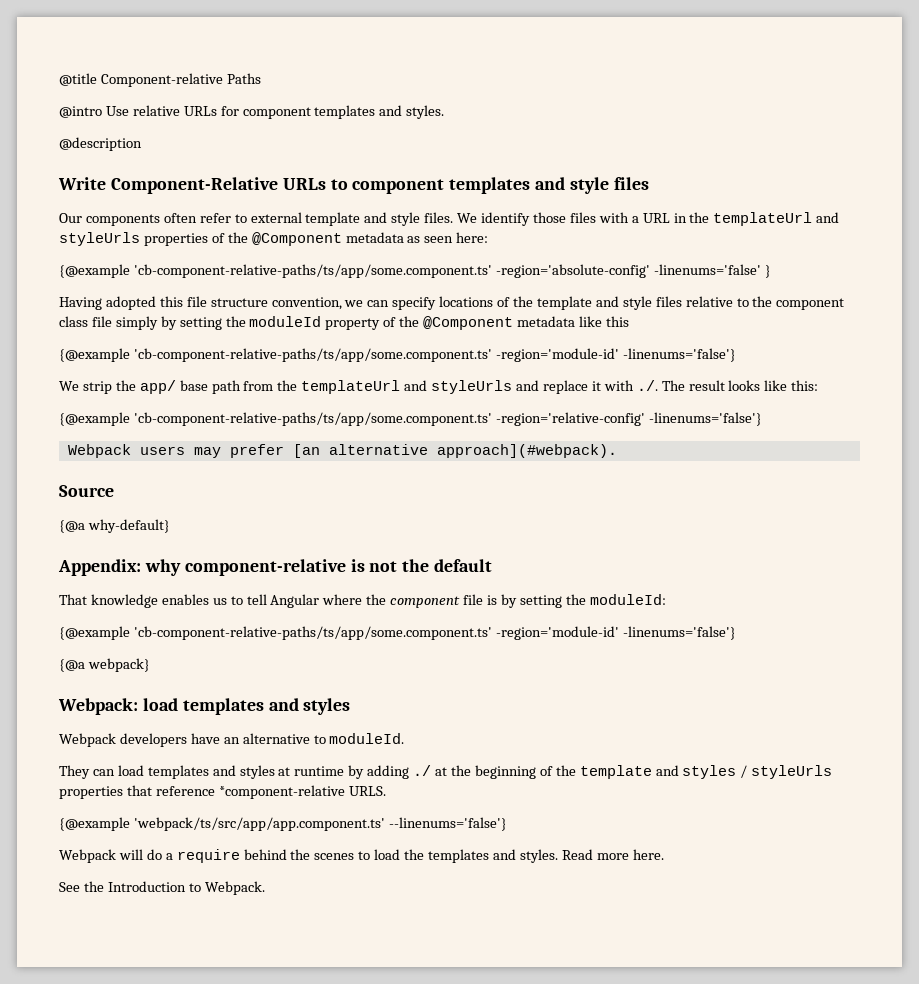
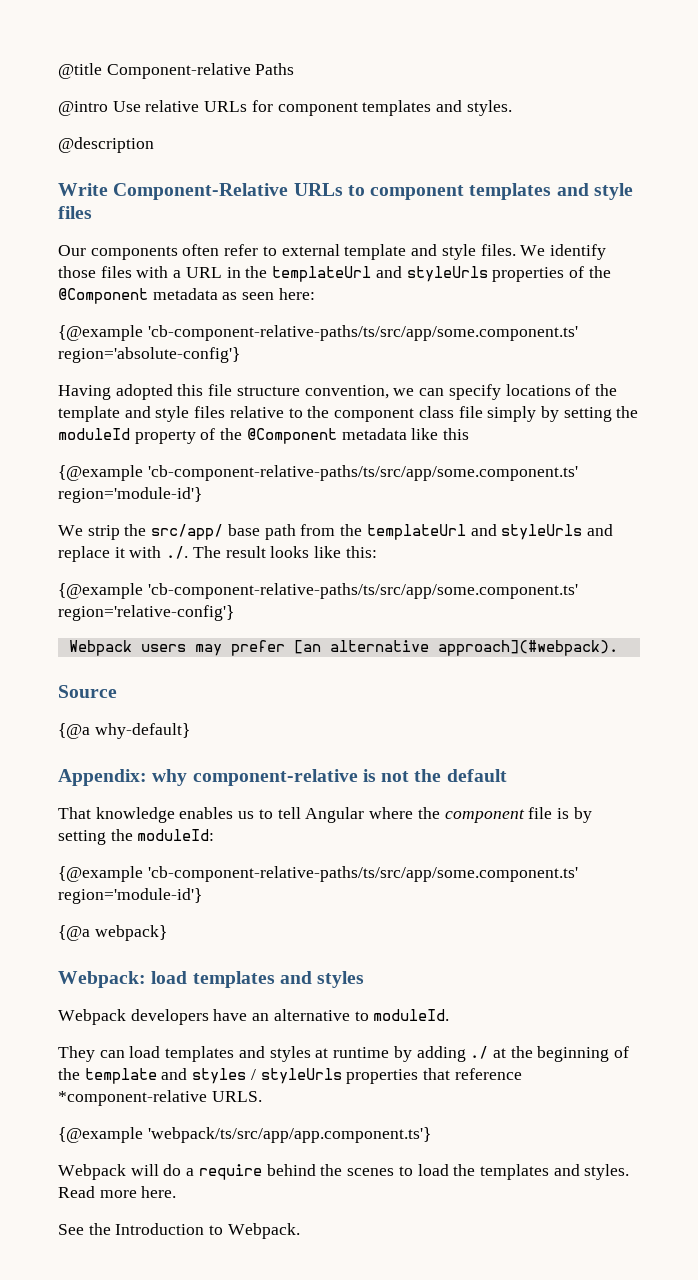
[133,264,771,278] 'cb-component-relative-paths/ts/app/some.component.ts' -region='absolute-config' -linenums='false' } -> [147,325,578,341] [58,347,240,363] 'cb-component-relative-paths/ts/src/app/some.component.ts' region='absolute-config'}
[133,348,736,362] 'cb-component-relative-paths/ts/app/some.component.ts' -region='module-id' -linenums='false'} -> [147,465,578,481] [58,487,202,503] 'cb-component-relative-paths/ts/src/app/some.component.ts' region='module-id'}
[139,380,176,394] app/ -> [151,524,224,540] src/app/
[133,412,762,426] 'cb-component-relative-paths/ts/app/some.component.ts' -region='relative-config' -linenums='false'} -> [147,583,578,599] [58,605,234,621] 'cb-component-relative-paths/ts/src/app/some.component.ts' region='relative-config'}
[133,626,736,640] 'cb-component-relative-paths/ts/app/some.component.ts' -region='module-id' -linenums='false'} -> [147,866,578,882] [58,888,202,904] 'cb-component-relative-paths/ts/src/app/some.component.ts' region='module-id'}
[133,817,507,831] 'webpack/ts/src/app/app.component.ts' --linenums='false'} -> [147,1127,431,1143] 'webpack/ts/src/app/app.component.ts'}

